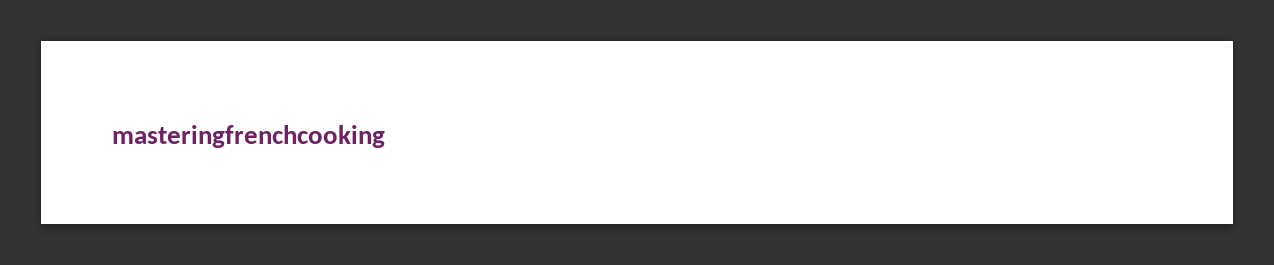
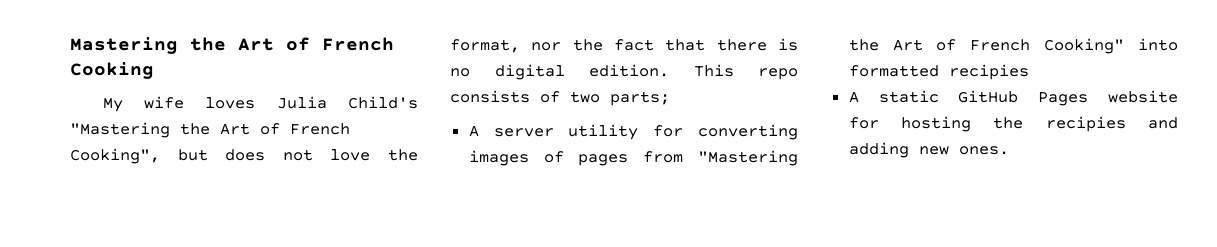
[112,125,385,148] masteringfrenchcooking -> [70,37,394,54] [70,62,154,79] [102,96,418,112] [70,122,350,138] [70,148,418,164] [450,38,798,53] [450,64,798,80] [450,90,670,106] [468,124,798,140] [468,150,798,166] [848,38,1178,54] [848,64,1029,80] [848,90,1178,106] [848,116,1178,132] [848,142,1009,158] Mastering the Art of French Cooking // My wife loves Julia Child's "Mastering the Art of French Cooking", but does not love the format, nor the fact that there is no digital edition. This repo consists of two parts; // A server utility for converting images of pages from "Mastering the Art of French Cooking" into formatted recipies // A static GitHub Pages website for hosting the recipies and adding new ones.

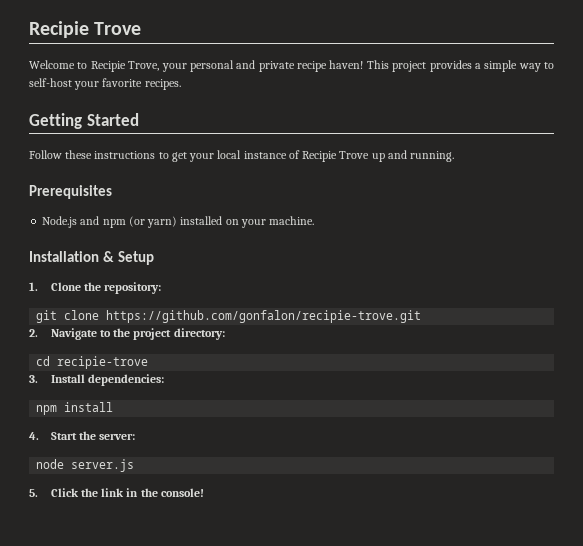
[70,37,394,54] [70,62,154,79] [102,96,418,112] [70,122,350,138] [70,148,418,164] [450,38,798,53] [450,64,798,80] [450,90,670,106] [468,124,798,140] [468,150,798,166] [848,38,1178,54] [848,64,1029,80] [848,90,1178,106] [848,116,1178,132] [848,142,1009,158] Mastering the Art of French Cooking // My wife loves Julia Child's "Mastering the Art of French Cooking", but does not love the format, nor the fact that there is no digital edition. This repo consists of two parts; // A server utility for converting images of pages from "Mastering the Art of French Cooking" into formatted recipies // A static GitHub Pages website for hosting the recipies and adding new ones. -> [29,21,142,38] [29,60,554,72] [29,78,181,90] [29,113,139,129] [29,150,455,162] [29,185,112,199] [42,216,315,228] [29,251,154,265] [29,282,162,294] [36,310,422,323] [29,328,225,340] [36,356,149,369] [29,374,164,386] [36,402,114,415] [29,431,136,440] [36,459,135,472] [29,488,204,497] Recipie Trove // Welcome to Recipie Trove, your personal and private recipe haven! This project provides a simple way to self-host your favorite recipes. // Getting Started // Follow these instructions to get your local instance of Recipie Trove up and running. // Prerequisites // Node.js and npm (or yarn) installed on your machine. // Installation & Setup // 1. Clone the repository: // git clone https://github.com/gonfalon/recipie-trove.git // 2. Navigate to the project directory: // cd recipie-trove // 3. Install dependencies: // npm install // 4. Start the server: // node server.js // 5. Click the link in the console!

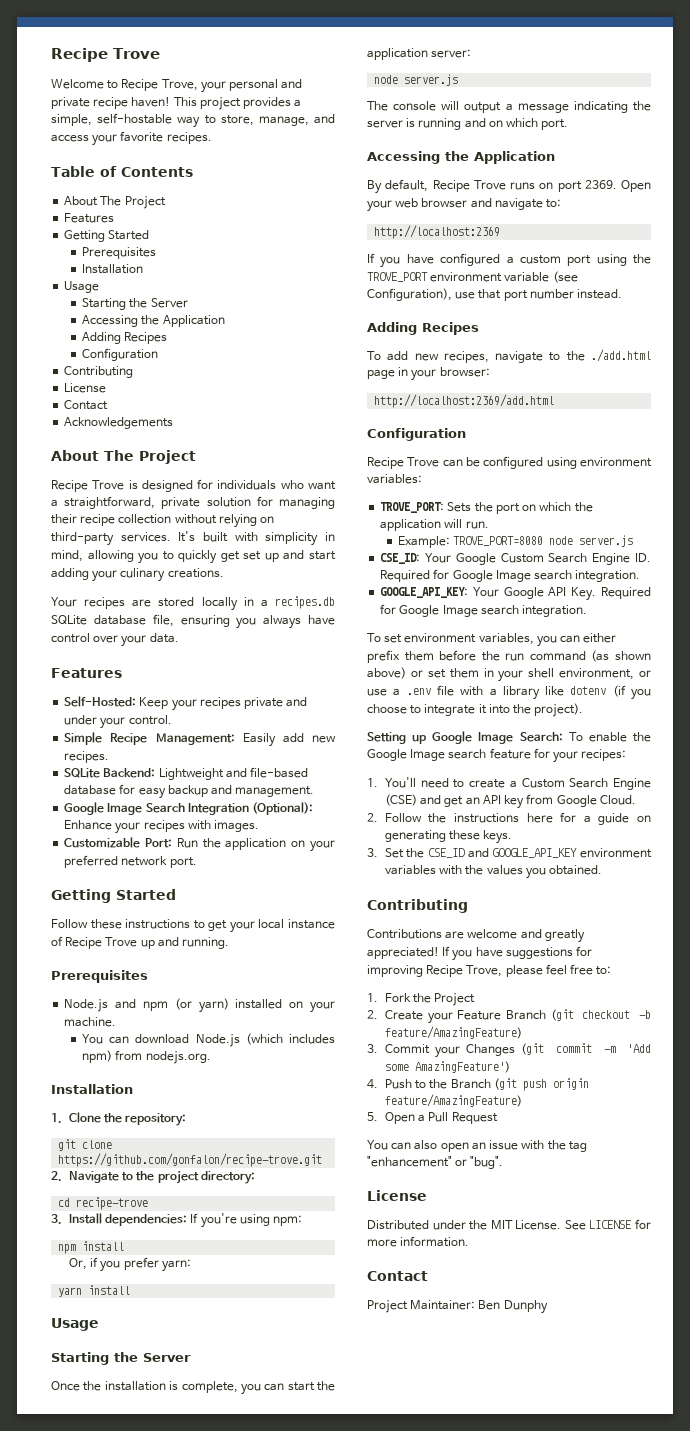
[29,21,89,38] Recipie -> [51,48,108,62] Recipe
[90,61,126,72] Recipie -> [121,79,159,91] Recipe
[484,60,554,72] [29,78,181,90] simple way to self-host your favorite recipes. -> [51,113,335,128] [51,131,212,146] [51,166,193,177] [64,196,166,209] [64,213,115,223] [64,230,150,242] [82,247,157,259] [82,264,144,274] [64,281,100,293] [82,298,188,310] [82,315,225,327] [82,332,168,344] [82,348,159,361] [64,366,134,378] [64,383,107,393] [64,400,109,410] [64,417,174,429] [51,450,196,464] [51,479,336,492] [51,496,335,509] [51,514,275,528] [51,531,335,546] [51,550,336,564] [51,568,224,582] [51,596,335,611] [51,614,335,629] [51,633,179,647] [51,668,122,678] [64,696,308,711] [64,715,172,729] [64,732,336,747] [64,751,110,763] [64,767,309,780] [64,784,315,799] [64,802,314,815] [64,820,260,834] [64,837,336,852] [64,855,197,868] simple, self-hostable way to store, manage, and access your favorite recipes. // Table of Contents // About The Project // Features // Getting Started // Prerequisites // Installation // Usage // Starting the Server // Accessing the Application // Adding Recipes // Configuration // Contributing // License // Contact // Acknowledgements // About The Project // Recipe Trove is designed for individuals who want a straightforward, private solution for managing their recipe collection without relying on third-party services. It's built with simplicity in mind, allowing you to quickly get set up and start adding your culinary creations. // Your recipes are stored locally in a recipes.db SQLite database file, ensuring you always have control over your data. // Features // Self-Hosted: Keep your recipes private and under your control. // Simple Recipe Management: Easily add new recipes. // SQLite Backend: Lightweight and file-based database for easy backup and management. // Google Image Search Integration (Optional): Enhance your recipes with images. // Customizable Port: Run the application on your preferred network port.
[302,151,338,162] Recipie -> [65,937,103,949] Recipe
[29,251,154,265] // Installation & Setup -> [82,1033,335,1047] [82,1050,211,1064] [51,1084,133,1094] // You can download Node.js (which includes npm) from nodejs.org. // Installation
[106,310,422,323] https://github.com/gonfalon/recipie-trove.git -> [58,1153,323,1167] https://github.com/gonfalon/recipe-trove.git
[57,356,149,369] recipie-trove -> [76,1197,149,1210] recipe-trove
[36,402,114,415] [29,431,136,440] [36,459,135,472] [29,488,204,497] // npm install // 4. Start the server: // node server.js // 5. Click the link in the console! -> [190,1213,303,1228] [58,1241,125,1254] [68,1257,191,1272] [58,1285,131,1297] [51,1318,99,1331] [51,1352,191,1365] [51,1381,335,1395] [367,48,472,60] [374,74,459,86] [367,101,651,113] [367,118,569,130] [367,151,555,164] [367,179,651,194] [367,198,562,212] [374,225,501,239] [367,253,651,268] [367,271,578,283] [367,288,623,301] [367,322,479,335] [367,349,651,363] [367,367,490,381] [374,394,555,408] [367,428,466,441] [367,456,652,469] [367,474,422,484] [380,502,593,514] [380,519,489,531] [398,535,634,548] [380,553,651,565] [380,569,641,582] [380,587,651,601] [380,604,588,617] [367,633,617,647] [367,650,651,663] [367,667,651,682] [367,685,651,700] [367,703,584,717] [367,731,651,744] [367,748,627,763] [367,777,651,790] [384,794,636,809] [367,812,651,825] [384,830,513,844] [367,848,652,858] [384,865,603,879] [367,899,468,913] [367,929,585,943] [367,946,593,961] [367,964,612,977] [367,993,476,1006] [367,1009,651,1024] [384,1026,522,1039] [367,1043,651,1058] [384,1061,510,1073] [367,1078,589,1091] [384,1094,522,1107] [367,1112,498,1124] [367,1140,587,1152] [367,1156,504,1169] [367,1190,427,1201] [367,1219,651,1230] [367,1236,470,1247] [367,1271,428,1281] [367,1300,548,1314] If you're using npm: // npm install // Or, if you prefer yarn: // yarn install // Usage // Starting the Server // Once the installation is complete, you can start the application server: // node server.js // The console will output a message indicating the server is running and on which port. // Accessing the Application // By default, Recipe Trove runs on port 2369. Open your web browser and navigate to: // http://localhost:2369 // If you have configured a custom port using the TROVE_PORT environment variable (see Configuration), use that port number instead. // Adding Recipes // To add new recipes, navigate to the ./add.html page in your browser: // http://localhost:2369/add.html // Configuration // Recipe Trove can be configured using environment variables: // TROVE_PORT: Sets the port on which the application will run. // Example: TROVE_PORT=8080 node server.js // CSE_ID: Your Google Custom Search Engine ID. Required for Google Image search integration. // GOOGLE_API_KEY: Your Google API Key. Required for Google Image search integration. // To set environment variables, you can either prefix them before the run command (as shown above) or set them in your shell environment, or use a .env file with a library like dotenv (if you choose to integrate it into the project). // Setting up Google Image Search: To enable the Google Image search feature for your recipes: // 1. You'll need to create a Custom Search Engine (CSE) and get an API key from Google Cloud. // 2. Follow the instructions here for a guide on generating these keys. // 3. Set the CSE_ID and GOOGLE_API_KEY environment variables with the values you obtained. // Contributing // Contributions are welcome and greatly appreciated! If you have suggestions for improving Recipe Trove, please feel free to: // 1. Fork the Project // 2. Create your Feature Branch (git checkout -b feature/AmazingFeature) // 3. Commit your Changes (git commit -m 'Add some AmazingFeature') // 4. Push to the Branch (git push origin feature/AmazingFeature) // 5. Open a Pull Request // You can also open an issue with the tag "enhancement" or "bug". // License // Distributed under the MIT License. See LICENSE for more information. // Contact // Project Maintainer: Ben Dunphy

